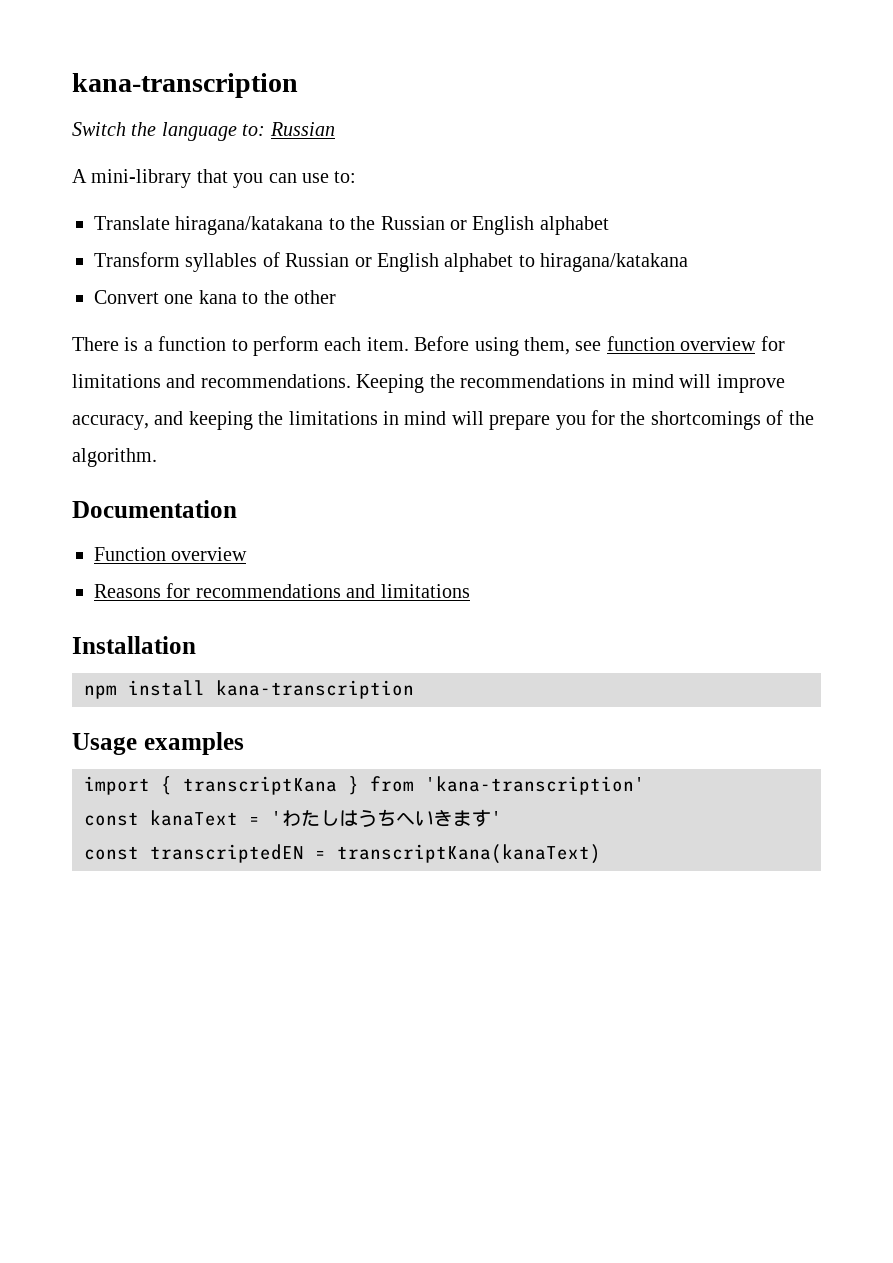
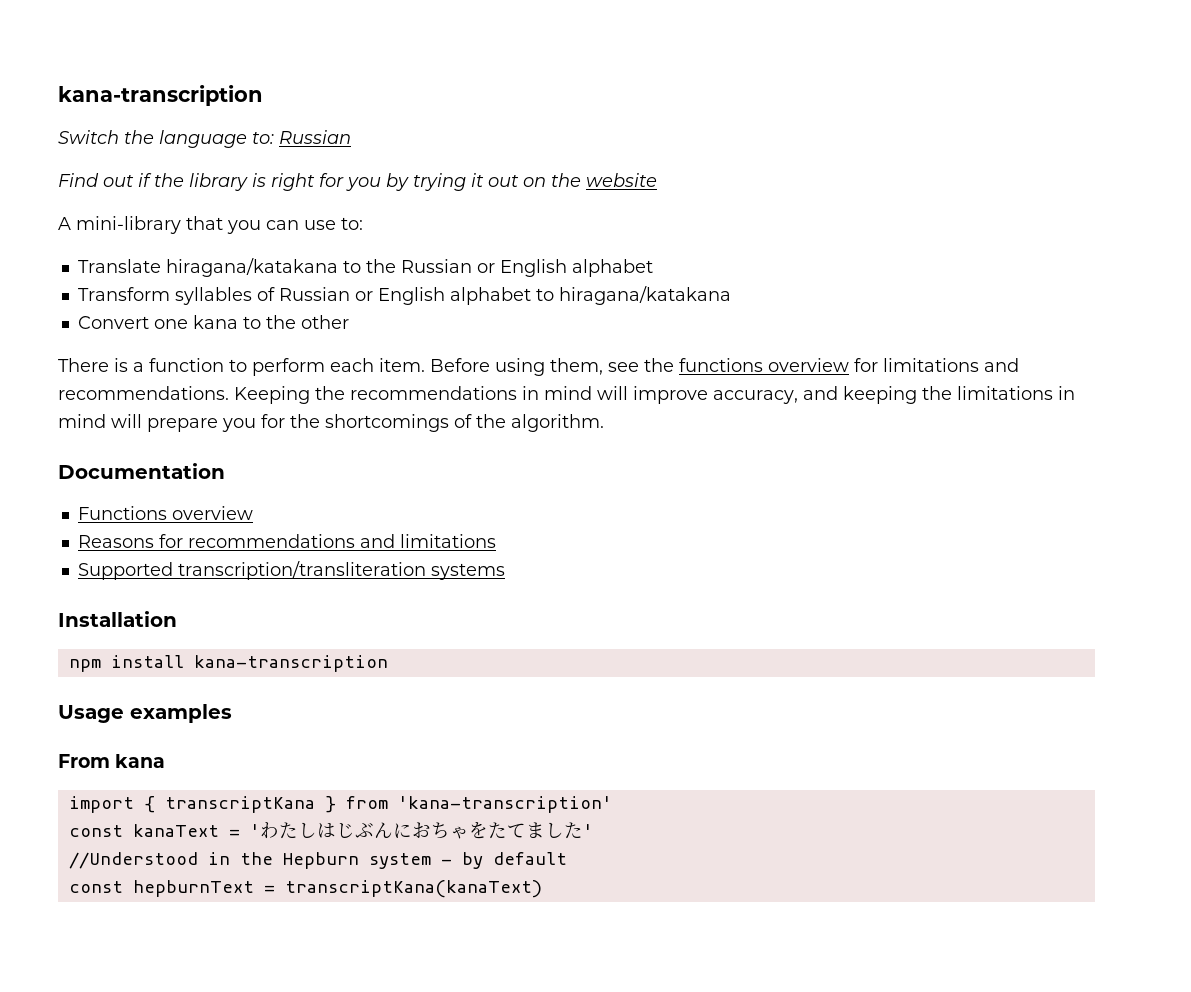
(335, 129) none -> [58,173,657,191] // Find out if the library is right for you by trying it out on the website
[606,336,675,351] function -> [644,358,763,372] the functions
[94,547,166,561] Function -> [77,506,167,520] Functions
(470, 591) none -> [77,561,505,580] // Supported transcription/transliteration systems
(244, 743) none -> [58,754,166,768] // From kana
[358,809,502,827] [84,844,304,863] うちへいきます' // const transcriptedEN -> [335,821,593,839] [68,852,567,869] [68,880,254,897] じぶんにおちゃをたてました' // //Understood in the Hepburn system - by default // const hepburnText

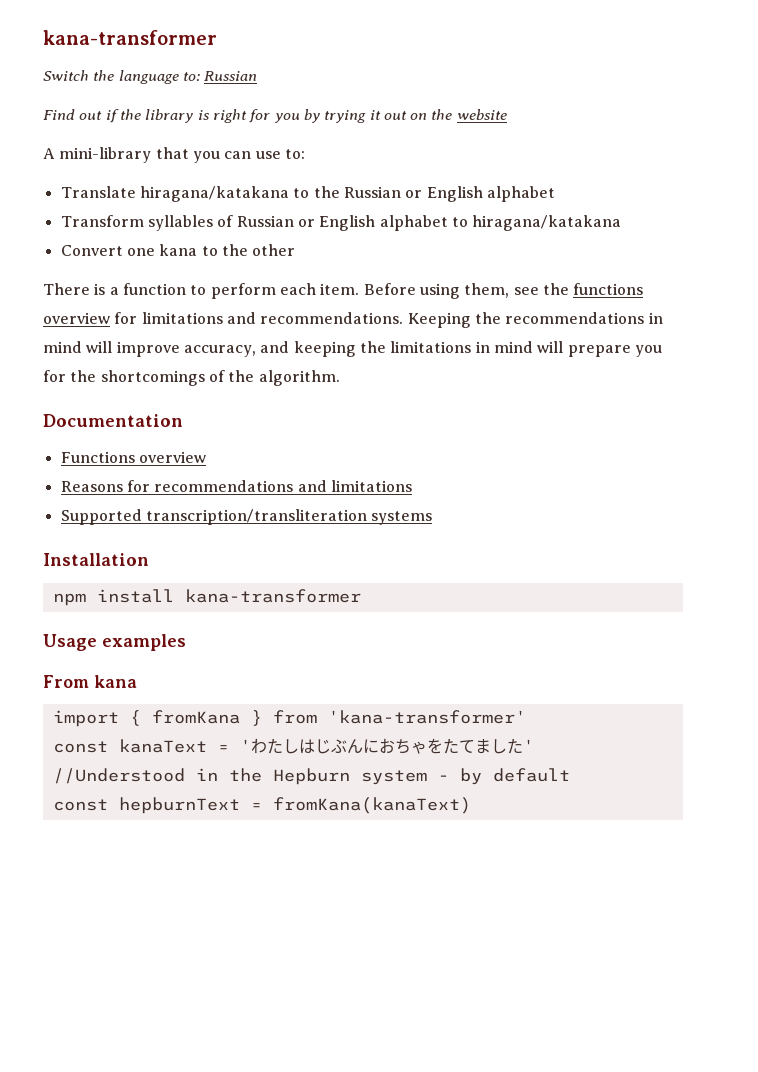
[58,85,263,106] kana-transcription -> [43,30,217,45] kana-transformer
[193,655,388,672] kana-transcription -> [184,589,361,603] kana-transformer
[164,796,315,813] transcriptKana -> [151,710,240,724] fromKana
[397,796,612,813] 'kana-transcription' -> [327,710,526,724] 'kana-transformer'
[284,880,542,898] transcriptKana(kanaText) -> [272,797,471,814] fromKana(kanaText)

